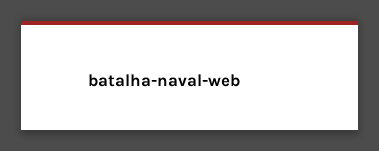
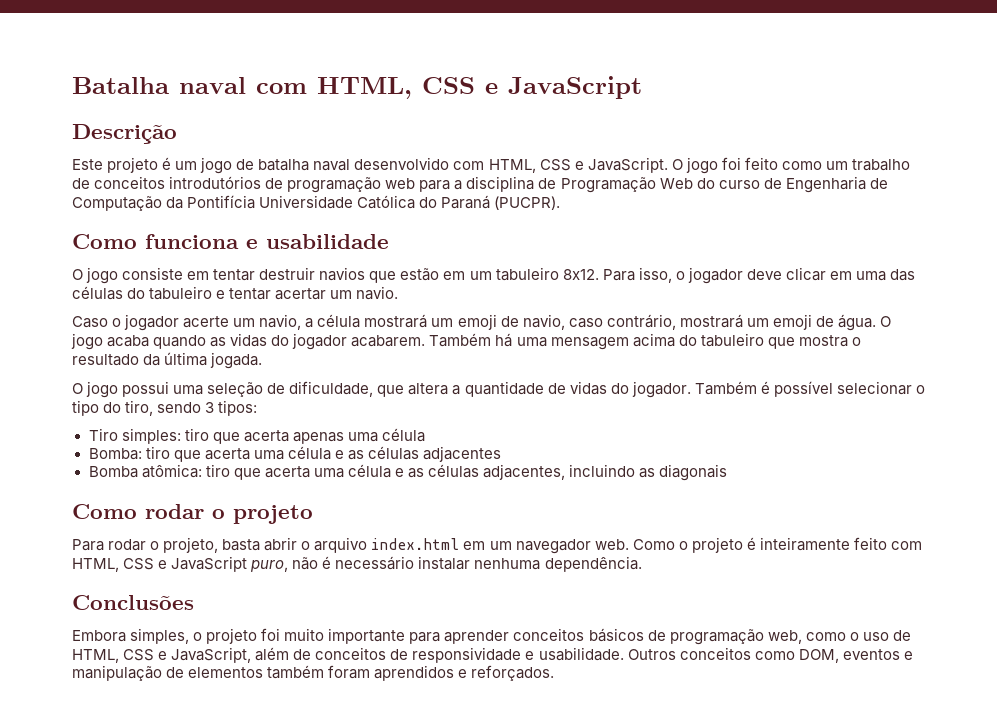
[88,74,240,87] batalha-naval-web -> [72,76,642,99] [72,124,177,144] [72,157,910,174] [72,176,888,193] [72,195,561,211] [72,234,389,249] [72,267,916,284] [72,286,399,300] [72,314,891,331] [71,333,861,350] [72,352,263,369] [72,381,925,398] [72,400,258,416] [88,428,425,444] [88,446,501,462] [88,464,728,481] [72,504,313,524] [72,537,922,554] [72,556,642,572] [72,595,194,610] [72,628,911,645] [72,647,913,663] [72,665,555,681] Batalha naval com HTML, CSS e JavaScript // Descrição // Este projeto é um jogo de batalha naval desenvolvido com HTML, CSS e JavaScript. O jogo foi feito como um trabalho de conceitos introdutórios de programação web para a disciplina de Programação Web do curso de Engenharia de Computação da Pontifícia Universidade Católica do Paraná (PUCPR). // Como funciona e usabilidade // O jogo consiste em tentar destruir navios que estão em um tabuleiro 8x12. Para isso, o jogador deve clicar em uma das células do tabuleiro e tentar acertar um navio. // Caso o jogador acerte um navio, a célula mostrará um emoji de navio, caso contrário, mostrará um emoji de água. O jogo acaba quando as vidas do jogador acabarem. Também há uma mensagem acima do tabuleiro que mostra o resultado da última jogada. // O jogo possui uma seleção de dificuldade, que altera a quantidade de vidas do jogador. Também é possível selecionar o tipo do tiro, sendo 3 tipos: // Tiro simples: tiro que acerta apenas uma célula // Bomba: tiro que acerta uma célula e as células adjacentes // Bomba atômica: tiro que acerta uma célula e as células adjacentes, incluindo as diagonais // Como rodar o projeto // Para rodar o projeto, basta abrir o arquivo index.html em um navegador web. Como o projeto é inteiramente feito com HTML, CSS e JavaScript puro, não é necessário instalar nenhuma dependência. // Conclusões // Embora simples, o projeto foi muito importante para aprender conceitos básicos de programação web, como o uso de HTML, CSS e JavaScript, além de conceitos de responsividade e usabilidade. Outros conceitos como DOM, eventos e manipulação de elementos também foram aprendidos e reforçados.

